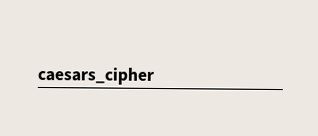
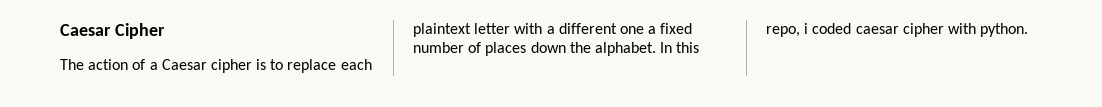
[37,66,155,85] caesars_cipher -> [60,23,165,39] [60,59,372,73] [413,23,693,37] [413,42,700,56] [766,23,1029,37] Caesar Cipher // The action of a Caesar cipher is to replace each plaintext letter with a different one a fixed number of places down the alphabet. In this repo, i coded caesar cipher with python.

